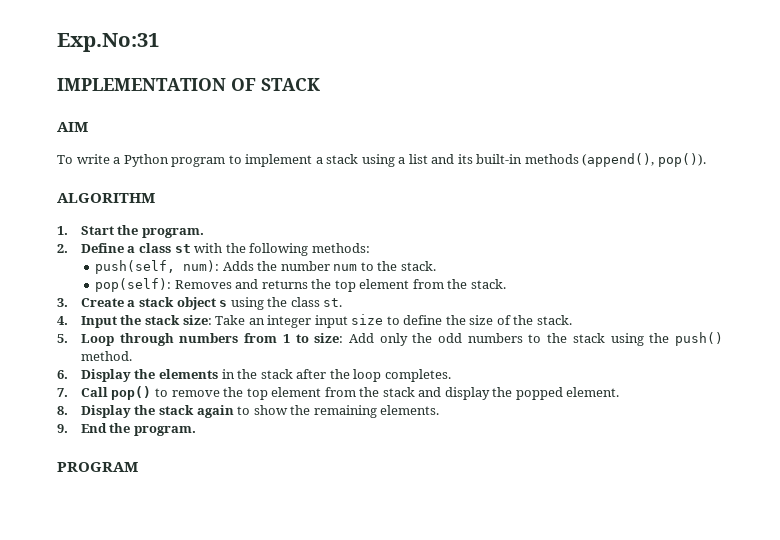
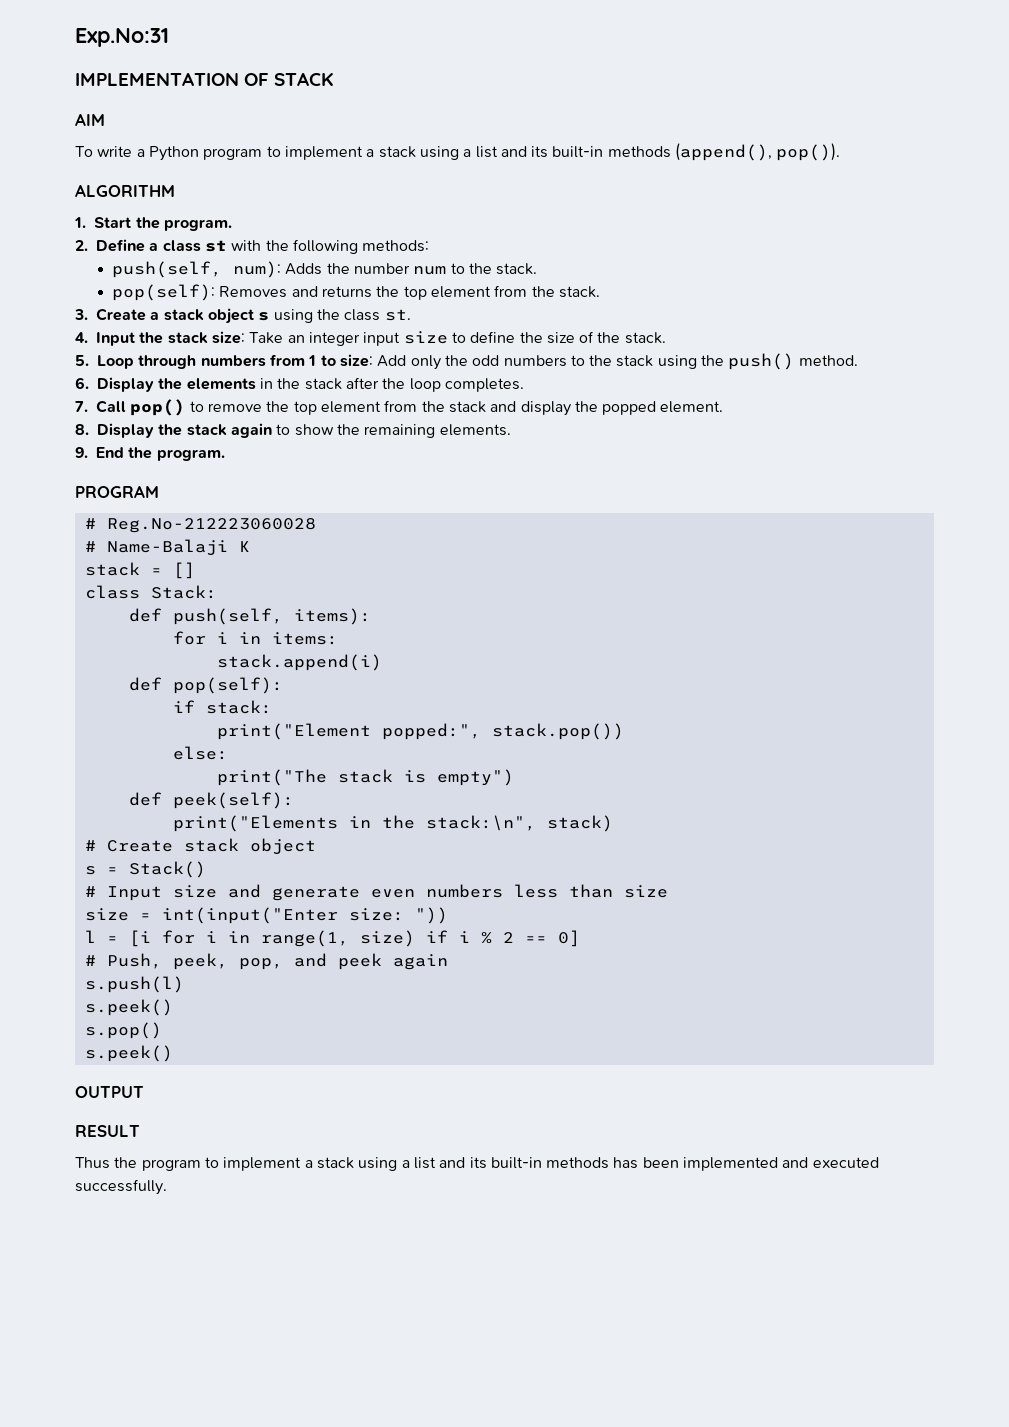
(138, 467) none -> [84,518,316,533] [84,539,250,556] [84,562,195,579] [84,585,217,599] [128,608,371,625] [172,631,338,645] [216,654,382,671] [128,677,283,694] [172,700,272,714] [216,723,624,740] [172,746,228,760] [216,769,514,786] [128,792,294,809] [172,815,613,832] [84,838,316,855] [84,861,206,878] [84,884,668,901] [84,907,448,924] [84,930,580,947] [84,953,448,970] [84,976,184,993] [84,999,173,1016] [84,1022,162,1039] [84,1045,173,1062] [75,1086,144,1098] [75,1125,140,1137] [75,1157,879,1171] [75,1179,167,1195] // # Reg.No-212223060028 // # Name-Balaji K // stack = [] // class Stack: // def push(self, items): // for i in items: // stack.append(i) // def pop(self): // if stack: // print("Element popped:", stack.pop()) // else: // print("The stack is empty") // def peek(self): // print("Elements in the stack:\n", stack) // # Create stack object // s = Stack() // # Input size and generate even numbers less than size // size = int(input("Enter size: ")) // l = [i for i in range(1, size) if i % 2 == 0] // # Push, peek, pop, and peek again // s.push(l) // s.peek() // s.pop() // s.peek() // OUTPUT // RESULT // Thus the program to implement a stack using a list and its built-in methods has been implemented and executed successfully.

